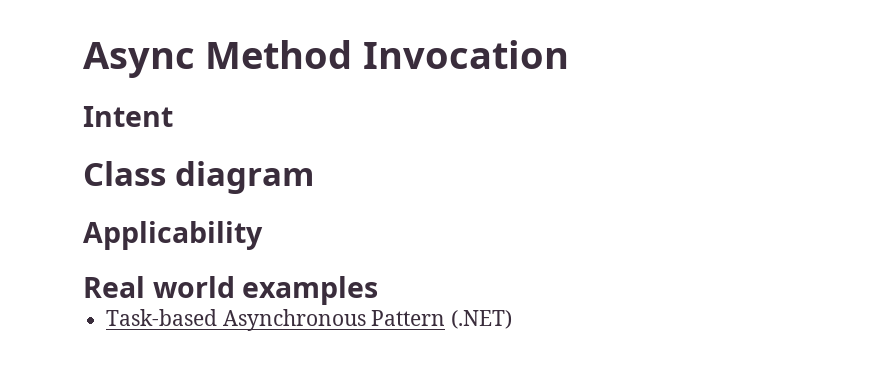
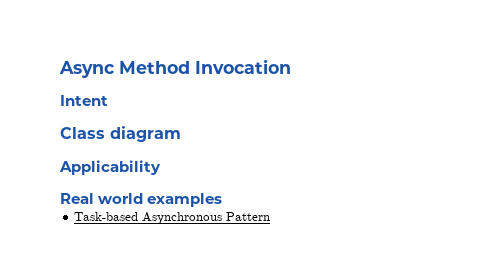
[451,310,513,329] (.NET) -> (271, 216) none

